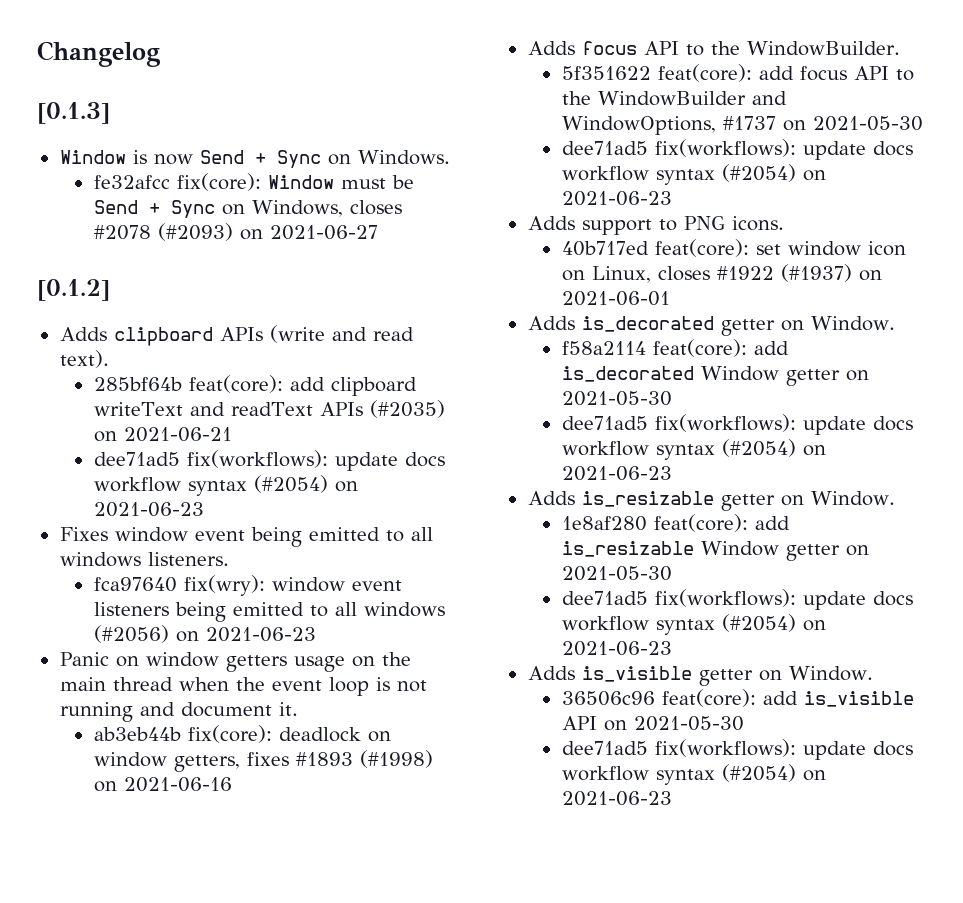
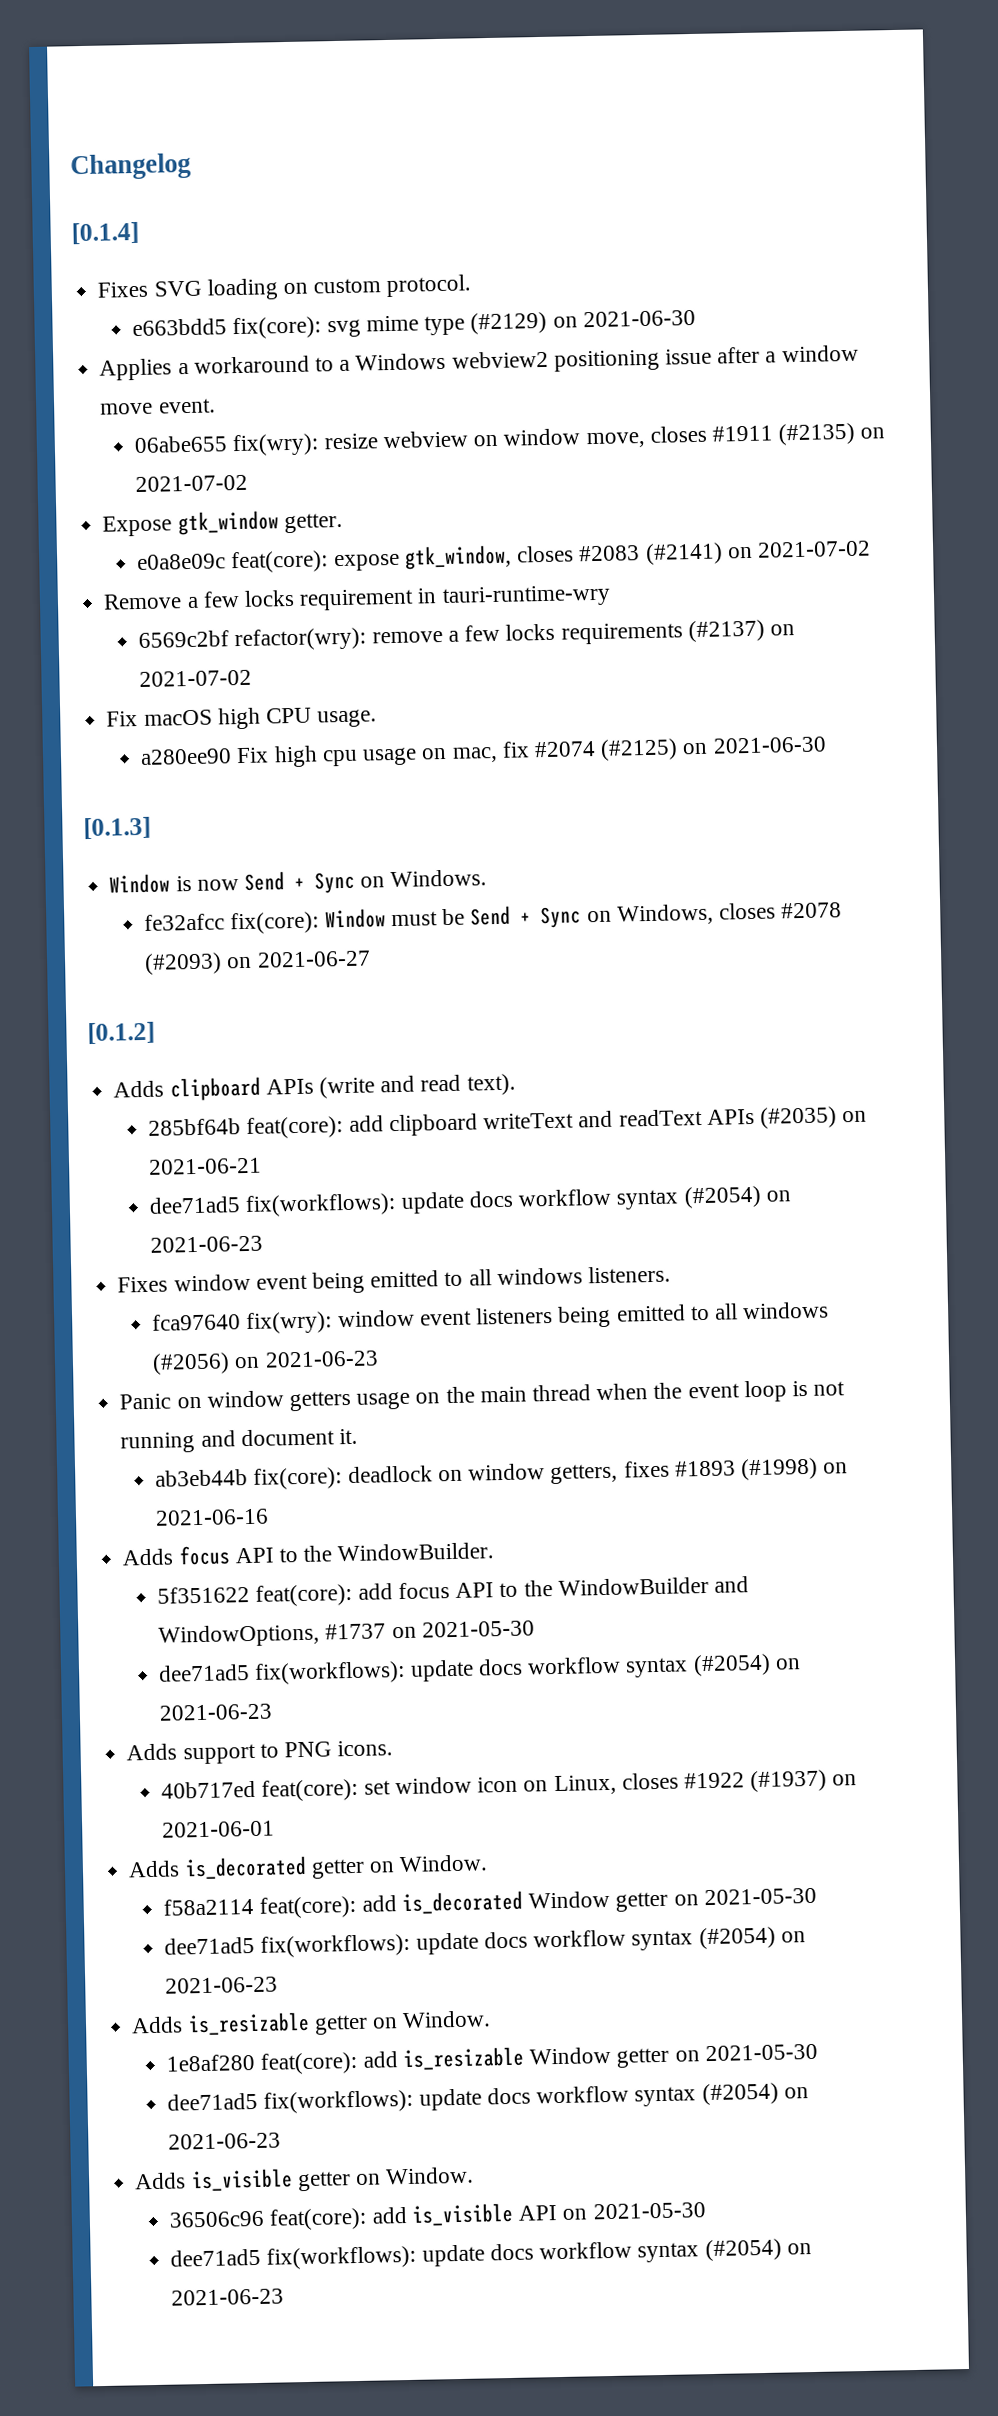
(161, 54) none -> [71,221,139,245] [97,274,472,301] [132,309,696,340] [99,344,859,381] [100,398,216,415] [134,422,886,457] [135,474,249,493] [102,510,343,537] [137,540,871,574] [103,584,611,611] [138,619,795,652] [139,669,253,687] [106,707,378,730] [140,736,827,768] // [0.1.4] // Fixes SVG loading on custom protocol. // e663bdd5 fix(core): svg mime type (#2129) on 2021-06-30 // Applies a workaround to a Windows webview2 positioning issue after a window move event. // 06abe655 fix(wry): resize webview on window move, closes #1911 (#2135) on 2021-07-02 // Expose gtk_window getter. // e0a8e09c feat(core): expose gtk_window, closes #2083 (#2141) on 2021-07-02 // Remove a few locks requirement in tauri-runtime-wry // 6569c2bf refactor(wry): remove a few locks requirements (#2137) on 2021-07-02 // Fix macOS high CPU usage. // a280ee90 Fix high cpu usage on mac, fix #2074 (#2125) on 2021-06-30

